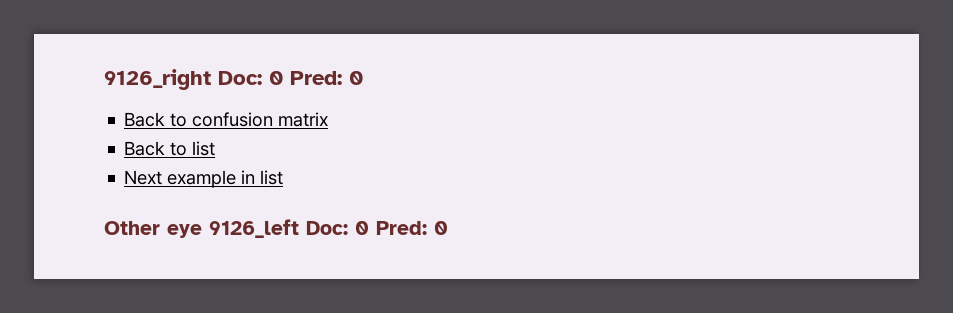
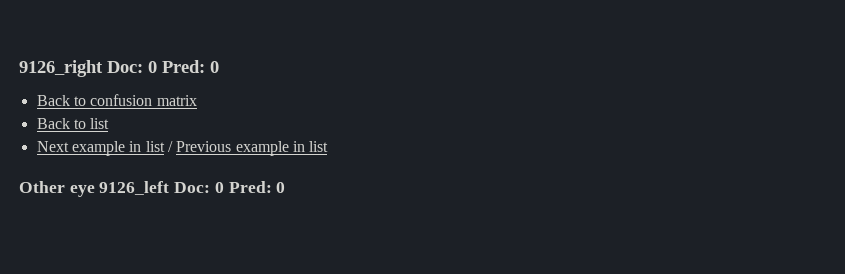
(284, 177) none -> [167,141,329,156] / Previous example in list

